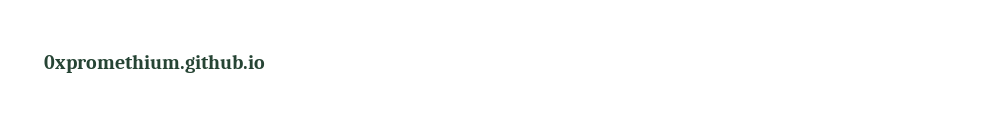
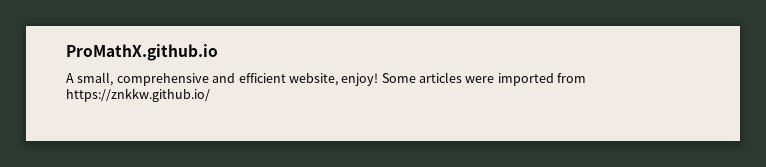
[44,54,265,73] 0xpromethium.github.io -> [66,44,218,61] [66,72,587,86] [66,88,210,102] ProMathX.github.io // A small, comprehensive and efficient website, enjoy! Some articles were imported from https://znkkw.github.io/

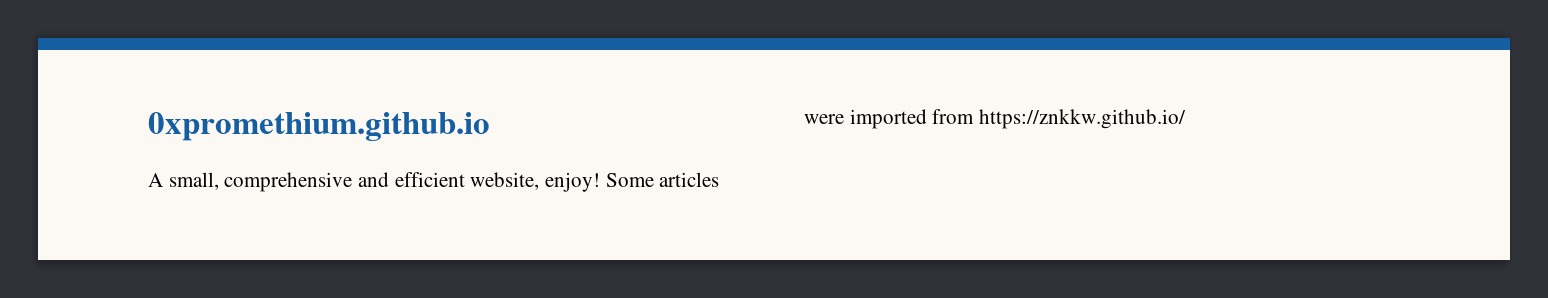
[66,44,218,61] ProMathX.github.io -> [148,112,490,141] 0xpromethium.github.io

